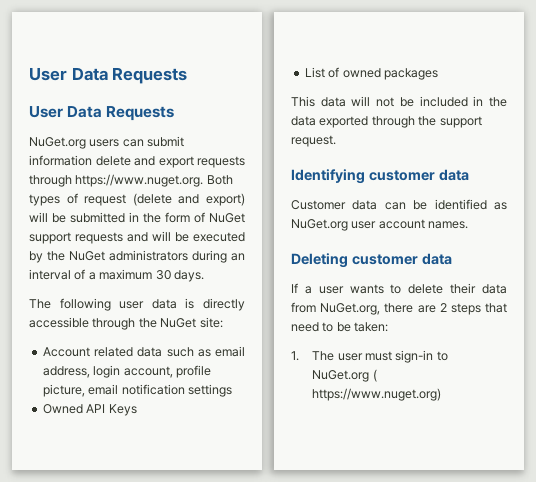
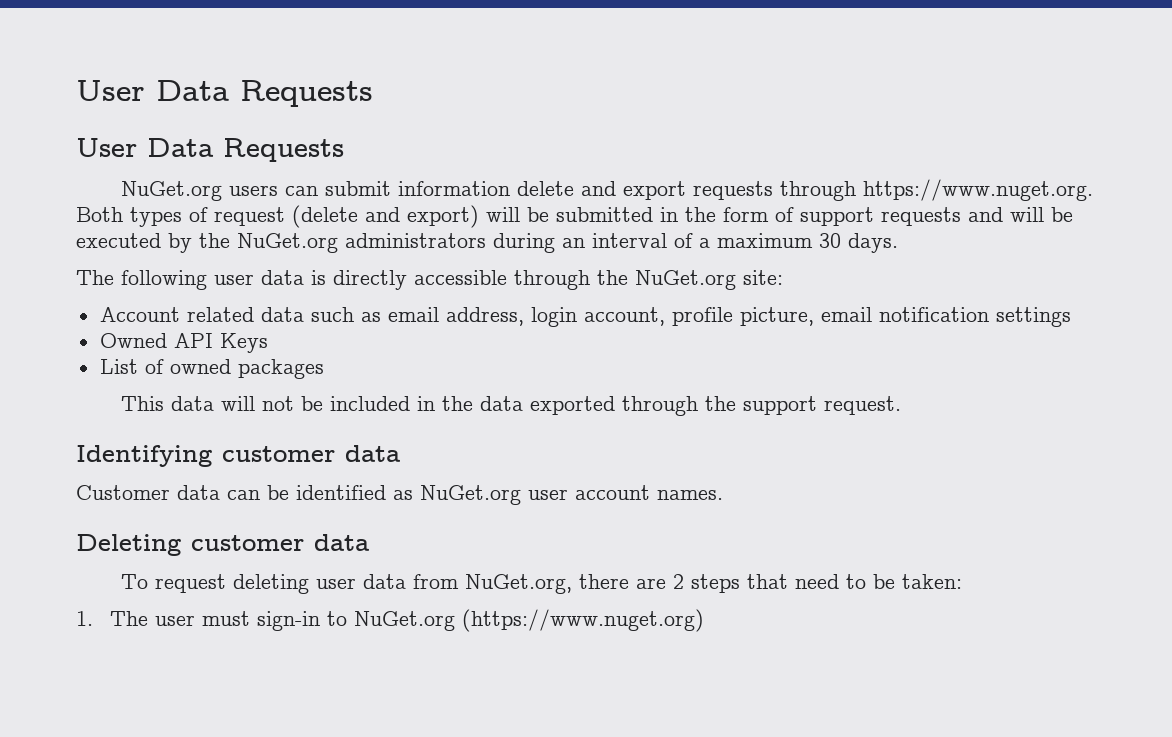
[209,213,245,223] NuGet -> (794, 214) none
[69,251,105,261] NuGet -> [237,233,338,253] NuGet.org
[160,318,197,328] NuGet -> [635,270,736,290] NuGet.org
[291,283,477,294] If a user wants to delete their -> [120,574,356,594] To request deleting user
[372,369,377,382] [312,388,442,401] ( https://www.nuget.org) -> [462,609,705,632] (https://www.nuget.org)

